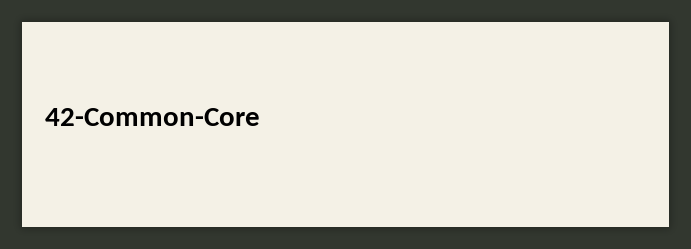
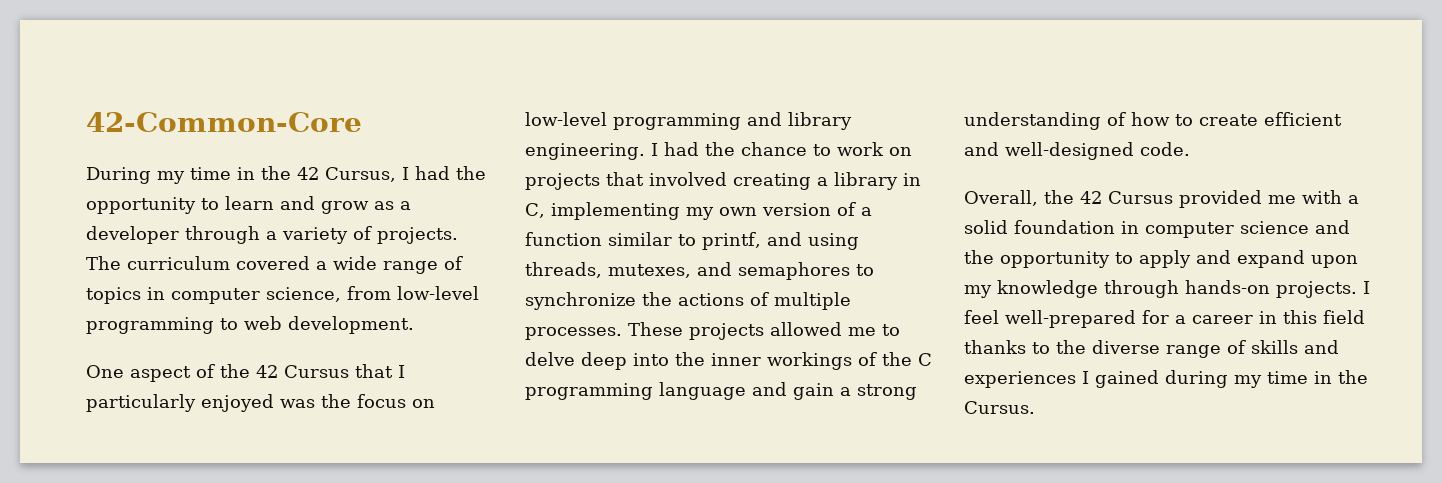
(260, 117) none -> [86,166,486,184] [86,196,411,214] [86,226,458,244] [86,256,463,274] [86,286,479,304] [86,316,414,334] [86,364,405,382] [86,394,435,412] [525,112,852,130] [525,142,912,160] [525,172,921,190] [525,202,872,220] [525,232,859,250] [525,262,874,280] [525,292,851,310] [525,322,900,340] [525,352,932,370] [525,382,917,400] [964,112,1342,130] [964,142,1190,160] [964,190,1359,208] [964,220,1350,238] [964,250,1358,268] [964,280,1370,298] [964,310,1365,328] [964,340,1339,358] [964,370,1368,388] [964,401,1035,414] // During my time in the 42 Cursus, I had the opportunity to learn and grow as a developer through a variety of projects. The curriculum covered a wide range of topics in computer science, from low-level programming to web development. // One aspect of the 42 Cursus that I particularly enjoyed was the focus on low-level programming and library engineering. I had the chance to work on projects that involved creating a library in C, implementing my own version of a function similar to printf, and using threads, mutexes, and semaphores to synchronize the actions of multiple processes. These projects allowed me to delve deep into the inner workings of the C programming language and gain a strong understanding of how to create efficient and well-designed code. // Overall, the 42 Cursus provided me with a solid foundation in computer science and the opportunity to apply and expand upon my knowledge through hands-on projects. I feel well-prepared for a career in this field thanks to the diverse range of skills and experiences I gained during my time in the Cursus.

